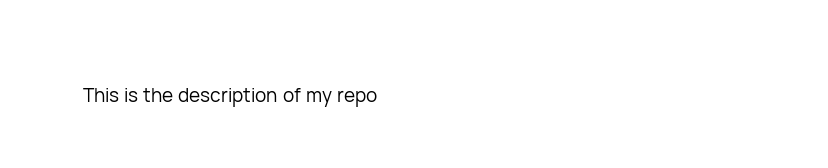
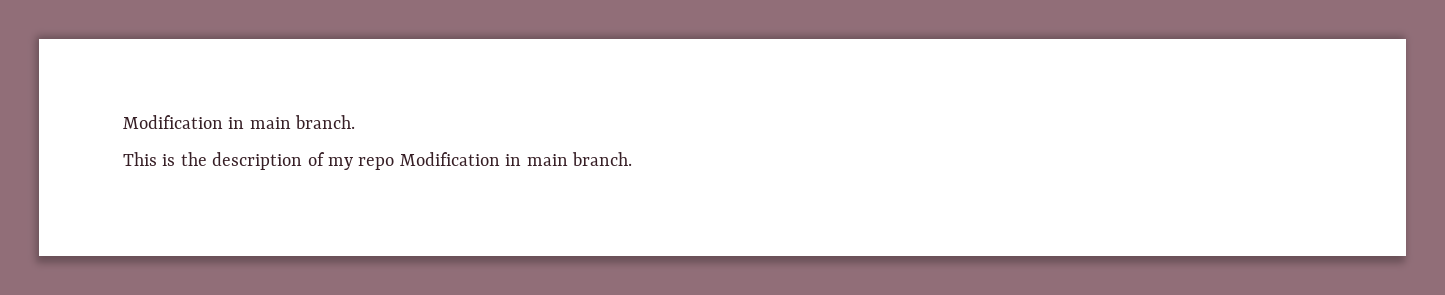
(83, 95) none -> [123,115,356,129] Modification in main branch. //
(377, 98) none -> [399,152,632,166] Modification in main branch.

